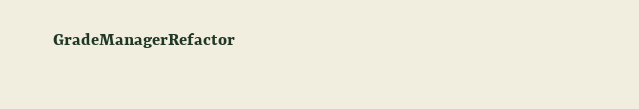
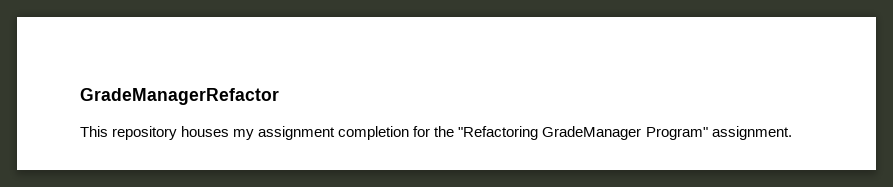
(235, 40) none -> [80,126,792,140] // This repository houses my assignment completion for the "Refactoring GradeManager Program" assignment.

